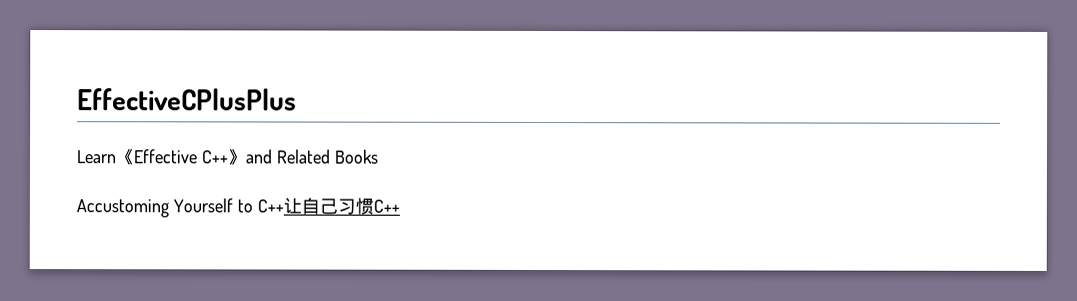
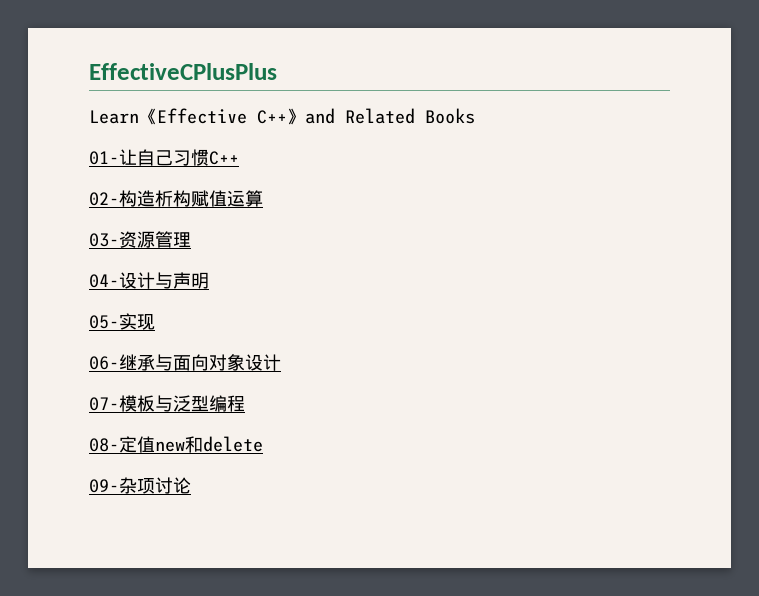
[76,198,284,218] Accustoming Yourself to C++ -> [89,151,119,165] 01-
(400, 206) none -> [89,190,263,207] [89,231,191,248] [89,272,209,289] [89,313,155,330] [89,354,281,371] [89,395,245,412] [89,436,263,453] [89,477,191,494] // 02-构造析构赋值运算 // 03-资源管理 // 04-设计与声明 // 05-实现 // 06-继承与面向对象设计 // 07-模板与泛型编程 // 08-定值new和delete // 09-杂项讨论

